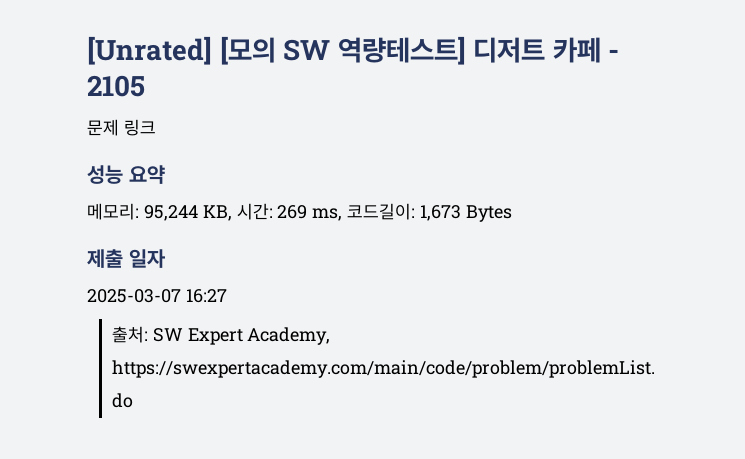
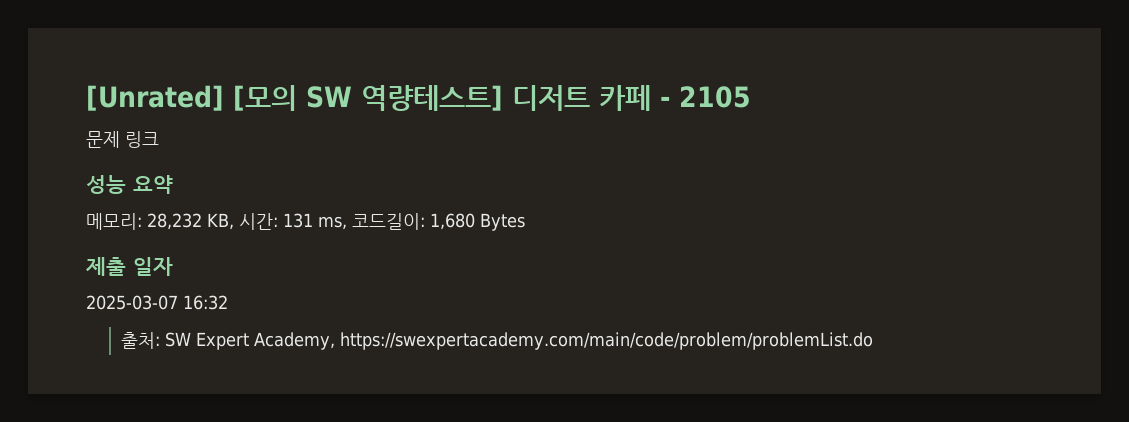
[143,205,198,221] 95,244 -> [147,213,202,230] 28,232
[277,205,308,219] 269 -> [283,213,313,228] 131
[420,205,462,221] 1,673 -> [430,213,475,230] 1,680
[185,289,227,303] 16:27 -> [183,295,228,310] 16:32

